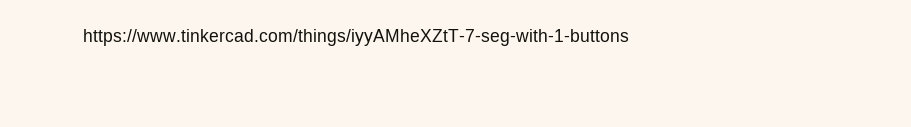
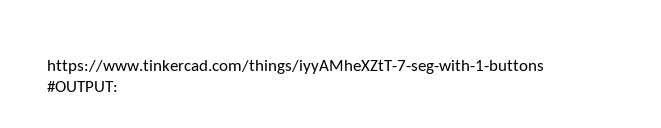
(629, 37) none -> [47,81,118,92] #OUTPUT:

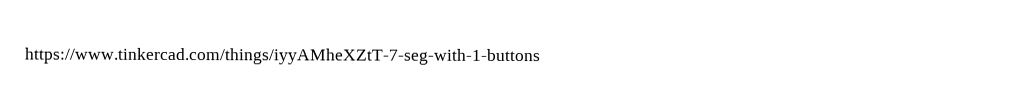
[47,81,118,92] #OUTPUT: -> (540, 56) none

